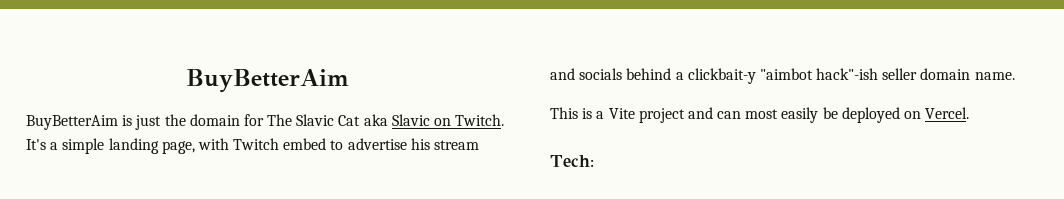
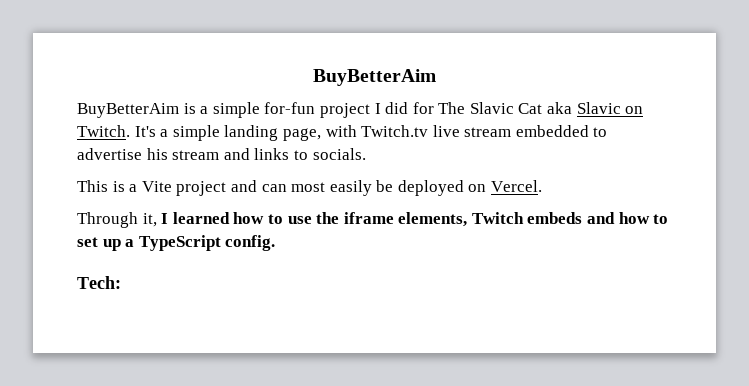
[135,114,240,130] just the domain -> [200,102,409,118] a simple for-fun project I did
[233,138,327,150] Twitch embed -> [361,125,589,137] Twitch.tv live stream embedded
[579,68,1015,84] socials behind a clickbait-y "aimbot hack"-ish seller domain name. -> [254,148,366,160] links to socials.
(970, 113) none -> [77,212,669,228] [77,235,276,251] // Through it, I learned how to use the iframe elements, Twitch embeds and how to set up a TypeScript config.

